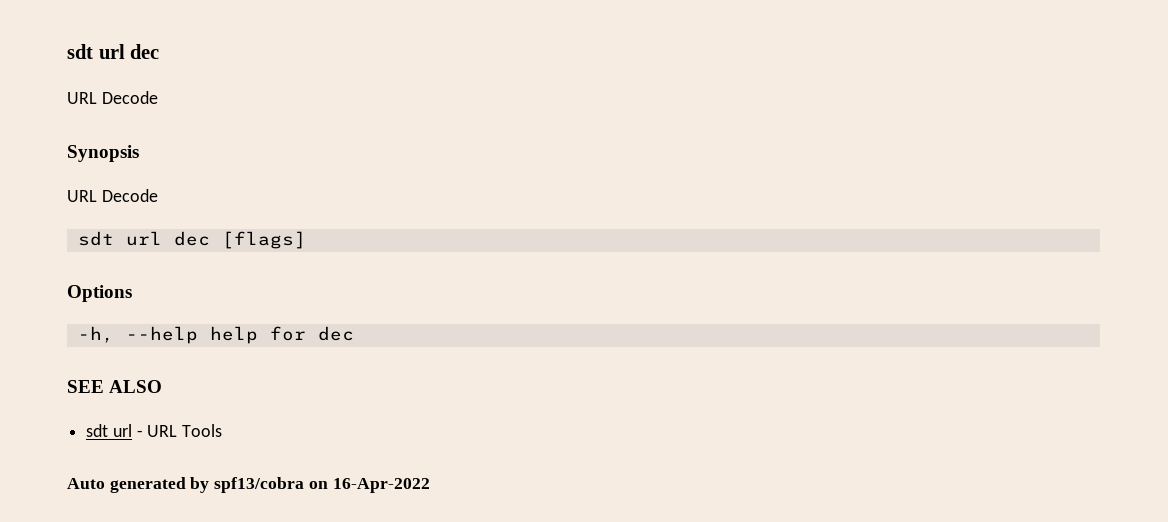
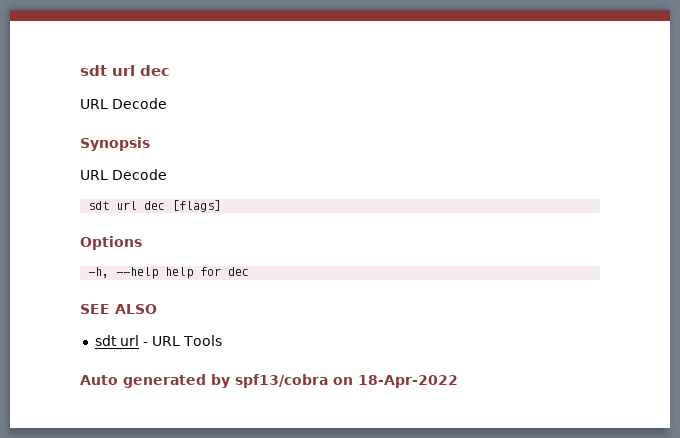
[332,478,430,493] 16-Apr-2022 -> [358,375,458,388] 18-Apr-2022

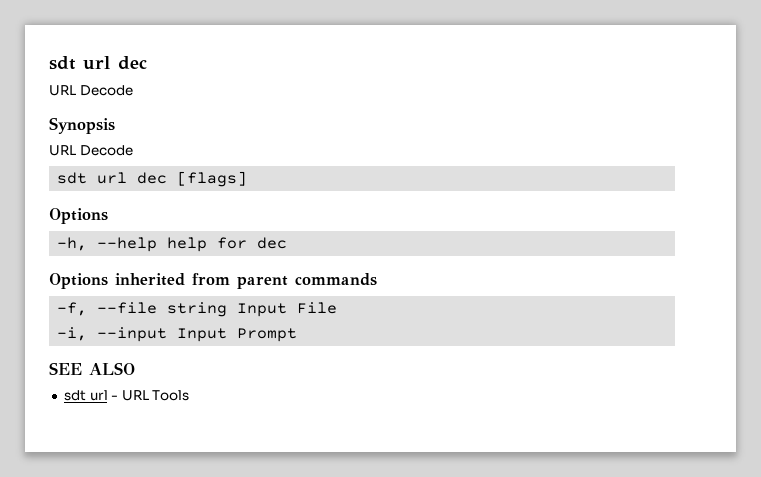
(250, 271) none -> [49,273,377,289] [57,302,338,317] [57,327,298,342] // Options inherited from parent commands // -f, --file string Input File // -i, --input Input Prompt
[80,374,458,388] // Auto generated by spf13/cobra on 18-Apr-2022 -> (190, 395) none

